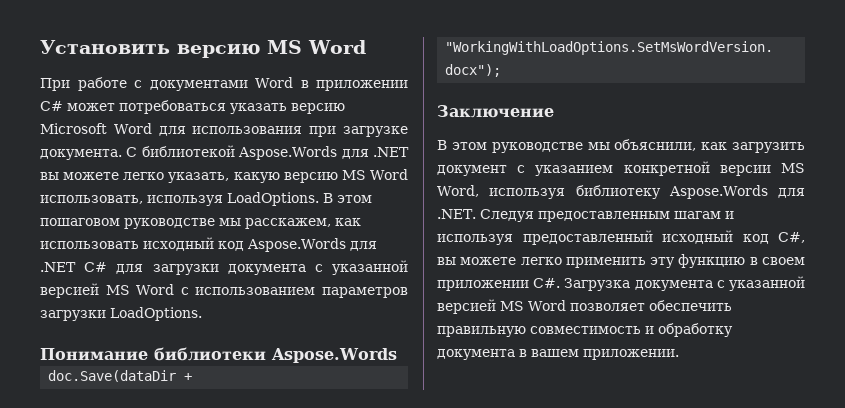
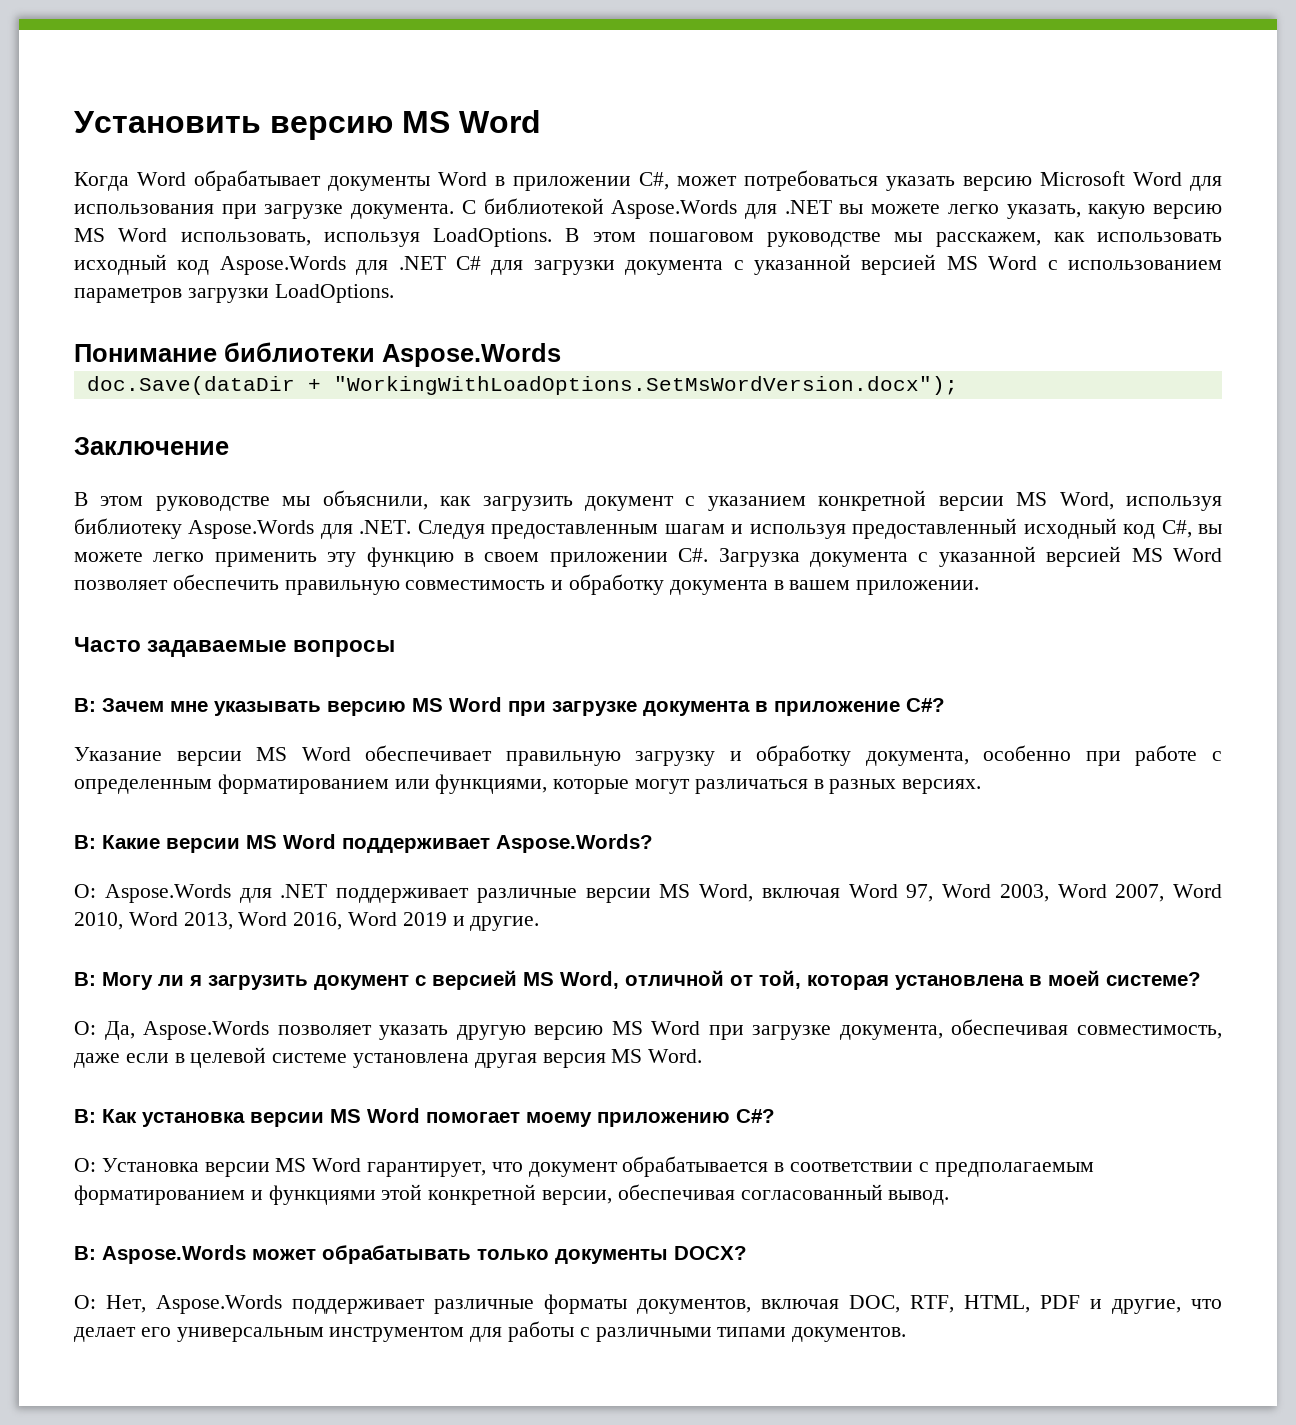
[40,77,248,91] При работе с документами -> [74,170,430,191] Когда Word обрабатывает документы
[40,101,63,111] C# -> [639,172,669,190] C#,
(679, 354) none -> [74,637,396,657] [74,697,945,716] [74,745,1222,766] [74,774,982,794] [74,834,653,853] [74,884,1222,903] [74,912,540,931] [74,970,1201,990] [74,1019,1222,1040] [74,1047,703,1068] [74,1108,775,1127] [74,1156,1094,1177] [74,1184,950,1205] [74,1245,747,1264] [74,1294,1222,1314] [74,1321,907,1342] // Часто задаваемые вопросы // В: Зачем мне указывать версию MS Word при загрузке документа в приложение C#? // Указание версии MS Word обеспечивает правильную загрузку и обработку документа, особенно при работе с определенным форматированием или функциями, которые могут различаться в разных версиях. // В: Какие версии MS Word поддерживает Aspose.Words? // О: Aspose.Words для .NET поддерживает различные версии MS Word, включая Word 97, Word 2003, Word 2007, Word 2010, Word 2013, Word 2016, Word 2019 и другие. // В: Могу ли я загрузить документ с версией MS Word, отличной от той, которая установлена в моей системе? // О: Да, Aspose.Words позволяет указать другую версию MS Word при загрузке документа, обеспечивая совместимость, даже если в целевой системе установлена другая версия MS Word. // В: Как установка версии MS Word помогает моему приложению C#? // О: Установка версии MS Word гарантирует, что документ обрабатывается в соответствии с предполагаемым форматированием и функциями этой конкретной версии, обеспечивая согласованный вывод. // В: Aspose.Words может обрабатывать только документы DOCX? // О: Нет, Aspose.Words поддерживает различные форматы документов, включая DOC, RTF, HTML, PDF и другие, что делает его универсальным инструментом для работы с различными типами документов.

